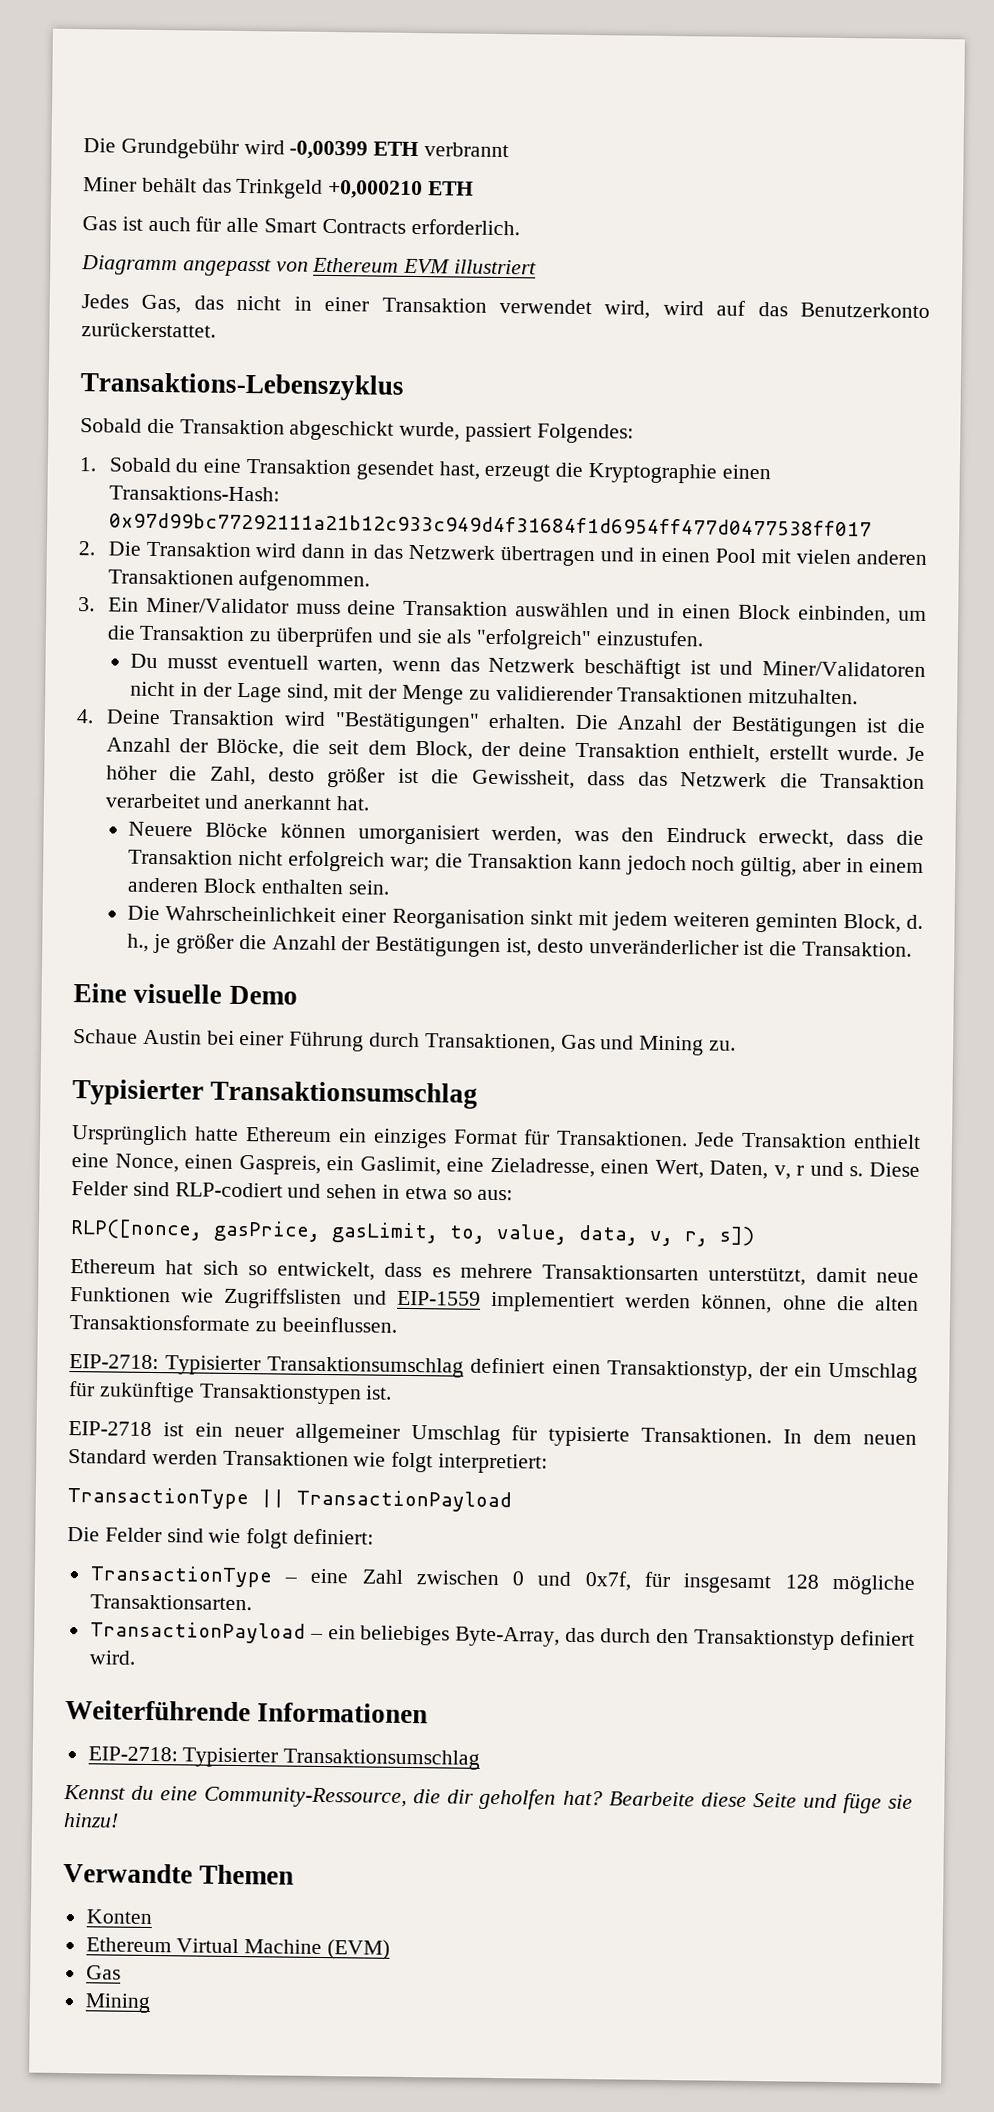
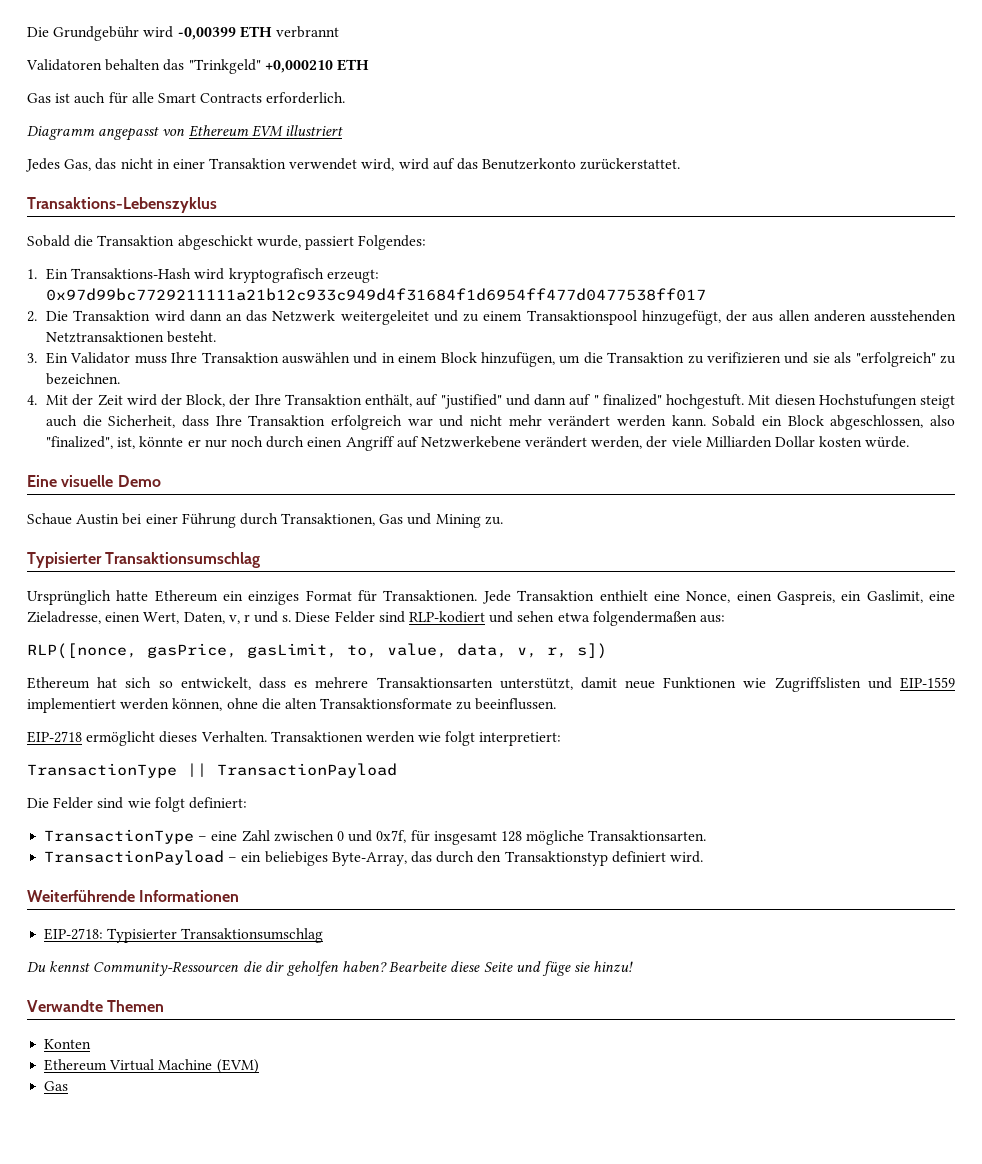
[83,177,324,199] Miner behält das Trinkgeld -> [26,59,261,74] Validatoren behalten das "Trinkgeld"
[108,457,771,484] [108,485,280,502] [108,512,872,537] Sobald du eine Transaktion gesendet hast, erzeugt die Kryptographie einen Transaktions-Hash: 0x97d99bc77292111a21b12c933c949d4f31684f1d6954ff477d0477538ff017 -> [46,268,379,283] [46,288,707,301] Ein Transaktions-Hash wird kryptografisch erzeugt: 0x97d99bc7729211111a21b12c933c949d4f31684f1d6954ff477d0477538ff017
[350,544,928,567] [107,569,371,592] in das Netzwerk übertragen und in einen Pool mit vielen anderen Transaktionen aufgenommen. -> [225,310,956,325] [46,331,217,343] an das Netzwerk weitergeleitet und zu einem Transaktionspool hinzugefügt, der aus allen anderen ausstehenden Netztransaktionen besteht.
[145,597,397,615] Miner/Validator muss deine -> [70,352,198,364] Validator muss Ihre
[682,604,892,625] einen Block einbinden, -> [398,352,556,367] einem Block hinzufügen,
[276,626,375,648] überprüfen -> [707,352,782,364] verifizieren
[596,630,704,647] [130,653,926,680] [130,681,859,705] [76,709,925,738] [105,737,925,764] [105,765,926,789] [104,793,371,811] [128,821,924,848] [128,849,925,877] [127,877,390,895] [127,905,923,933] [127,933,912,958] einzustufen. // Du musst eventuell warten, wenn das Netzwerk beschäftigt ist und Miner/Validatoren nicht in der Lage sind, mit der Menge zu validierender Transaktionen mitzuhalten. // 4. Deine Transaktion wird "Bestätigungen" erhalten. Die Anzahl der Bestätigungen ist die Anzahl der Blöcke, die seit dem Block, der deine Transaktion enthielt, erstellt wurde. Je höher die Zahl, desto größer ist die Gewissheit, dass das Netzwerk die Transaktion verarbeitet und anerkannt hat. // Neuere Blöcke können umorganisiert werden, was den Eindruck erweckt, dass die Transaktion nicht erfolgreich war; die Transaktion kann jedoch noch gültig, aber in einem anderen Block enthalten sein. // Die Wahrscheinlichkeit einer Reorganisation sinkt mit jedem weiteren geminten Block, d. h., je größer die Anzahl der Bestätigungen ist, desto unveränderlicher ist die Transaktion. -> [939,355,956,364] [46,373,121,385] [27,394,956,409] [46,415,955,430] [46,436,910,451] zu bezeichnen. // 4. Mit der Zeit wird der Block, der Ihre Transaktion enthält, auf "justified" und dann auf " finalized" hochgestuft. Mit diesen Hochstufungen steigt auch die Sicherheit, dass Ihre Transaktion erfolgreich war und nicht mehr verändert werden kann. Sobald ein Block abgeschlossen, also "finalized", ist, könnte er nur noch durch einen Angriff auf Netzwerkebene verändert werden, der viele Milliarden Dollar kosten würde.
[174,1182,283,1198] RLP-codiert -> [409,611,486,623] RLP-kodiert
[382,1184,473,1200] in etwa so -> [557,611,697,626] etwa folgendermaßen
[69,1354,918,1383] [68,1381,393,1405] [68,1421,917,1447] [68,1449,349,1467] EIP-2718: Typisierter Transaktionsumschlag definiert einen Transaktionstyp, der ein Umschlag für zukünftige Transaktionstypen ist. // EIP-2718 ist ein neuer allgemeiner Umschlag für typisierte Transaktionen. In dem neuen Standard werden Transaktionen -> [27,731,415,746] EIP-2718 ermöglicht dieses Verhalten. Transaktionen werden
[63,1784,408,1809] Kennst du eine Community-Ressource, -> [27,961,240,976] Du kennst Community-Ressourcen
[562,1790,603,1806] hat? -> [342,961,388,972] haben?
[84,1993,151,2014] // Mining -> (69, 1086) none

